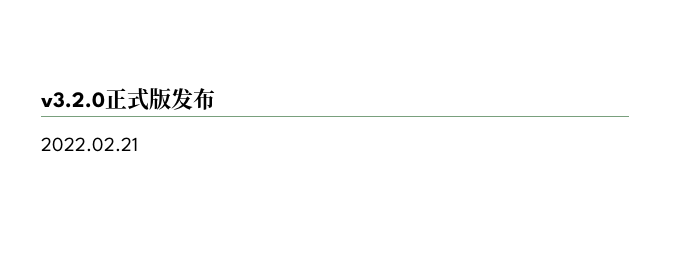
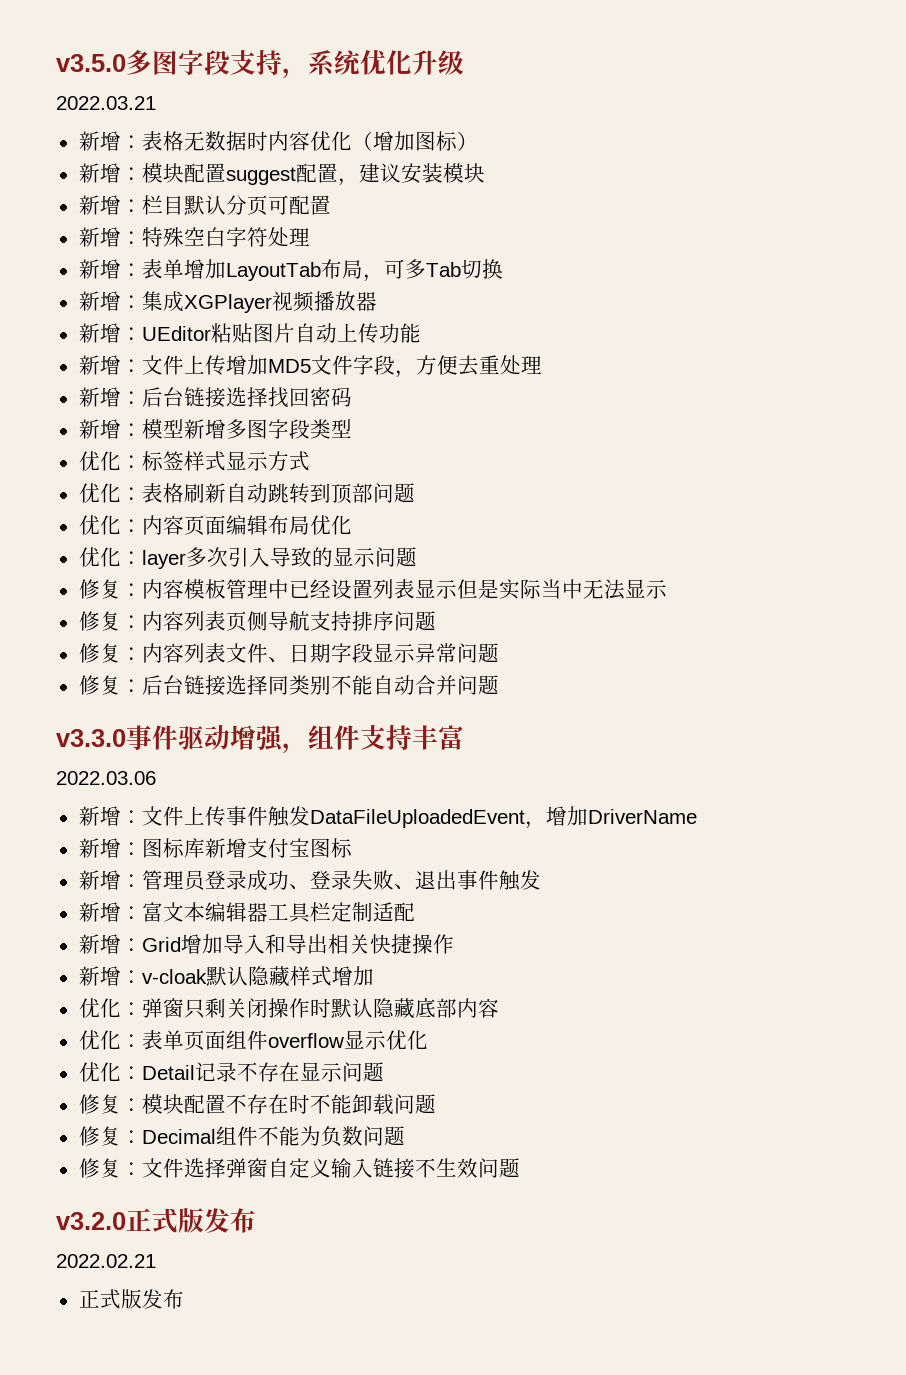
(41, 100) none -> [56,49,464,79] [56,96,156,110] [78,131,478,151] [78,163,485,186] [78,195,331,215] [78,227,310,247] [78,259,503,282] [78,291,377,313] [78,323,421,343] [78,355,542,378] [78,387,352,408] [78,419,352,439] [78,451,310,471] [78,483,415,504] [78,515,352,535] [78,547,417,569] [78,579,667,600] [78,611,436,631] [78,643,499,663] [78,675,499,696] [56,724,464,754] [56,771,156,785] [78,806,697,829] [78,838,353,858] [78,870,541,891] [78,902,415,923] [78,934,454,954] [78,966,374,987] [78,998,499,1019] [78,1030,428,1050] [78,1062,384,1082] [78,1094,436,1115] [78,1126,405,1147] [78,1158,520,1179] v3.5.0多图字段支持，系统优化升级 // 2022.03.21 // 新增：表格无数据时内容优化（增加图标） // 新增：模块配置suggest配置，建议安装模块 // 新增：栏目默认分页可配置 // 新增：特殊空白字符处理 // 新增：表单增加LayoutTab布局，可多Tab切换 // 新增：集成XGPlayer视频播放器 // 新增：UEditor粘贴图片自动上传功能 // 新增：文件上传增加MD5文件字段，方便去重处理 // 新增：后台链接选择找回密码 // 新增：模型新增多图字段类型 // 优化：标签样式显示方式 // 优化：表格刷新自动跳转到顶部问题 // 优化：内容页面编辑布局优化 // 优化：layer多次引入导致的显示问题 // 修复：内容模板管理中已经设置列表显示但是实际当中无法显示 // 修复：内容列表页侧导航支持排序问题 // 修复：内容列表文件、日期字段显示异常问题 // 修复：后台链接选择同类别不能自动合并问题 // v3.3.0事件驱动增强，组件支持丰富 // 2022.03.06 // 新增：文件上传事件触发DataFileUploadedEvent，增加DriverName // 新增：图标库新增支付宝图标 // 新增：管理员登录成功、登录失败、退出事件触发 // 新增：富文本编辑器工具栏定制适配 // 新增：Grid增加导入和导出相关快捷操作 // 新增：v-cloak默认隐藏样式增加 // 优化：弹窗只剩关闭操作时默认隐藏底部内容 // 优化：表单页面组件overflow显示优化 // 优化：Detail记录不存在显示问题 // 修复：模块配置不存在时不能卸载问题 // 修复：Decimal组件不能为负数问题 // 修复：文件选择弹窗自定义输入链接不生效问题 //
(138, 144) none -> [78,1289,184,1309] // 正式版发布

